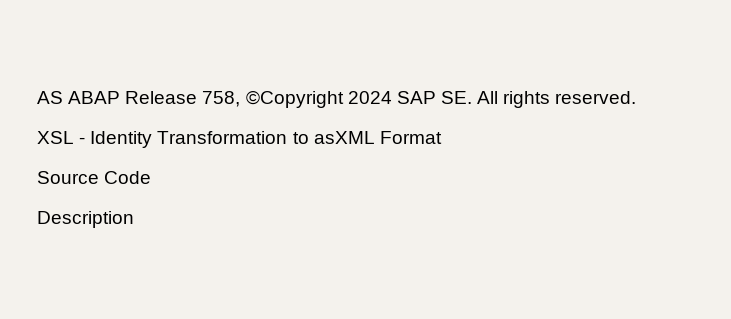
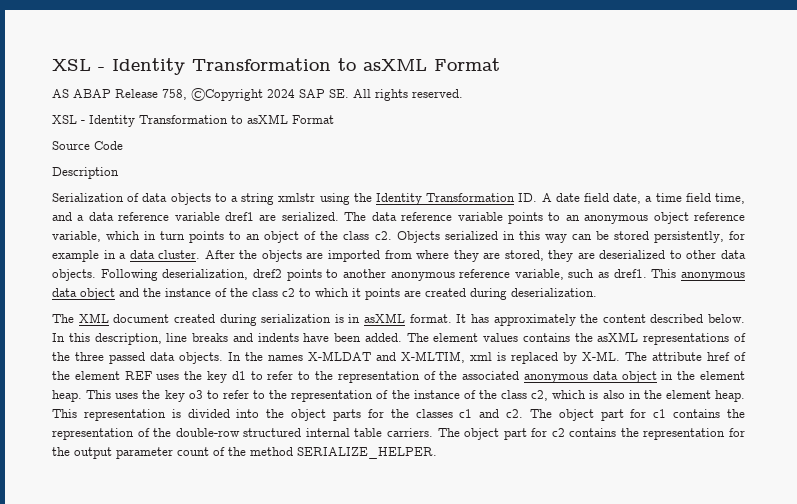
(37, 97) none -> [52,58,500,75] XSL - Identity Transformation to asXML Format //
(134, 219) none -> [52,193,746,205] [52,212,745,224] [52,231,745,243] [52,250,746,262] [52,269,745,281] [52,288,597,300] [52,313,745,326] [52,332,746,345] [52,351,746,364] [52,371,745,383] [52,390,745,402] [52,409,746,421] [52,428,745,440] [52,447,437,459] // Serialization of data objects to a string xmlstr using the Identity Transformation ID. A date field date, a time field time, and a data reference variable dref1 are serialized. The data reference variable points to an anonymous object reference variable, which in turn points to an object of the class c2. Objects serialized in this way can be stored persistently, for example in a data cluster. After the objects are imported from where they are stored, they are deserialized to other data objects. Following deserialization, dref2 points to another anonymous reference variable, such as dref1. This anonymous data object and the instance of the class c2 to which it points are created during deserialization. // The XML document created during serialization is in asXML format. It has approximately the content described below. In this description, line breaks and indents have been added. The element values contains the asXML representations of the three passed data objects. In the names X-MLDAT and X-MLTIM, xml is replaced by X-ML. The attribute href of the element REF uses the key d1 to refer to the representation of the associated anonymous data object in the element heap. This uses the key o3 to refer to the representation of the instance of the class c2, which is also in the element heap. This representation is divided into the object parts for the classes c1 and c2. The object part for c1 contains the representation of the double-row structured internal table carriers. The object part for c2 contains the representation for the output parameter count of the method SERIALIZE_HELPER.

